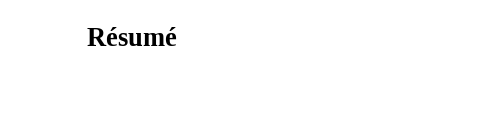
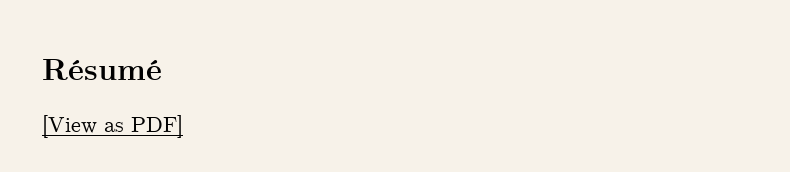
(177, 36) none -> [42,115,183,138] // [View as PDF]

